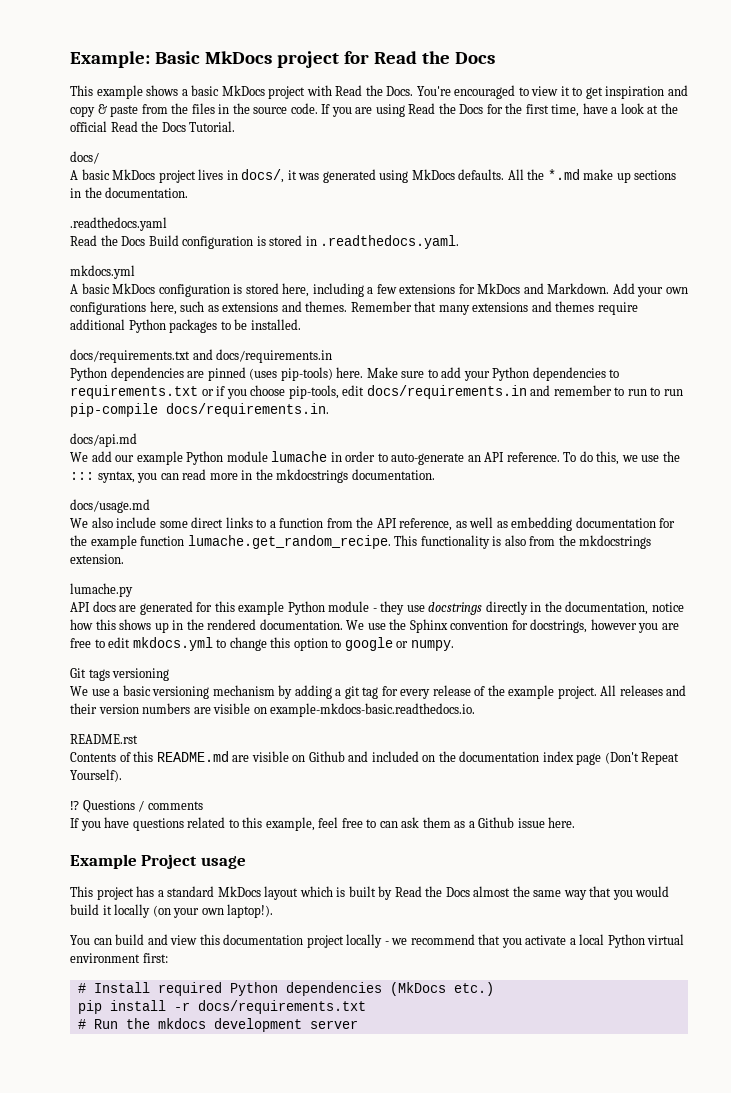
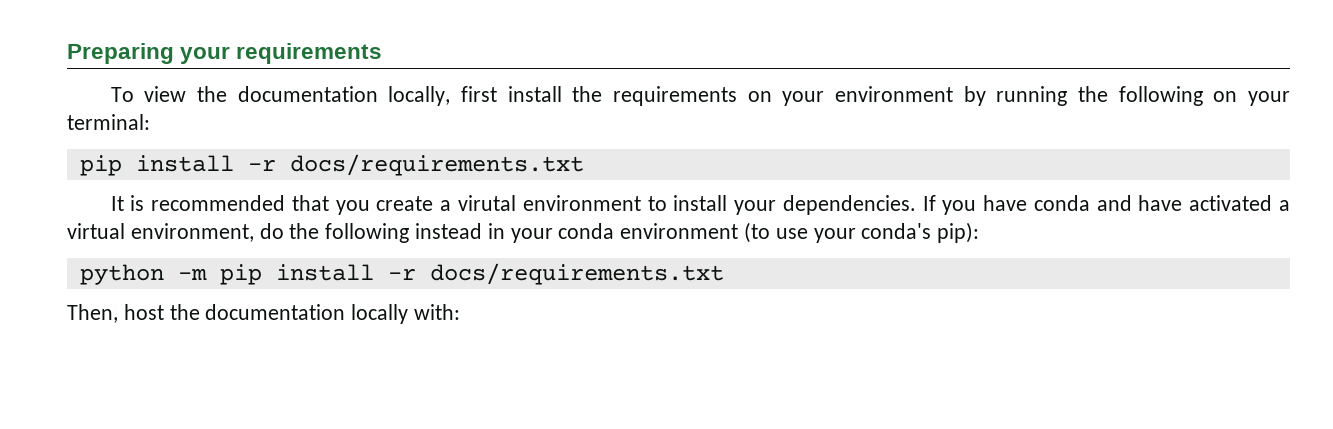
[70,51,495,68] [70,85,688,99] [70,103,678,117] [70,121,236,132] [70,151,99,164] [70,169,677,183] [70,187,189,198] [70,217,167,231] [70,235,460,249] [70,265,135,279] [70,283,688,297] [70,301,638,315] [70,319,301,333] [70,349,333,363] [70,367,620,381] [70,385,683,399] [70,403,329,417] [70,433,137,447] [70,451,680,465] [70,469,435,483] [70,499,150,513] [70,517,676,531] [70,535,652,549] [70,554,124,564] [70,583,133,597] [70,601,684,615] [70,619,679,633] [70,637,454,651] [70,668,170,681] [70,685,687,699] [70,703,476,717] [70,734,138,744] [70,751,680,765] [70,769,122,782] [70,800,203,813] [70,817,576,831] [70,854,246,869] [70,886,670,900] [70,904,274,918] [70,934,685,948] [70,953,168,963] [77,982,494,996] [77,1000,366,1014] [77,1018,358,1032] Example: Basic MkDocs project for Read the Docs // This example shows a basic MkDocs project with Read the Docs. You're encouraged to view it to get inspiration and copy & paste from the files in the source code. If you are using Read the Docs for the first time, have a look at the official Read the Docs Tutorial. // docs/ // A basic MkDocs project lives in docs/, it was generated using MkDocs defaults. All the *.md make up sections in the documentation. // .readthedocs.yaml // Read the Docs Build configuration is stored in .readthedocs.yaml. // mkdocs.yml // A basic MkDocs configuration is stored here, including a few extensions for MkDocs and Markdown. Add your own configurations here, such as extensions and themes. Remember that many extensions and themes require additional Python packages to be installed. // docs/requirements.txt and docs/requirements.in // Python dependencies are pinned (uses pip-tools) here. Make sure to add your Python dependencies to requirements.txt or if you choose pip-tools, edit docs/requirements.in and remember to run to run pip-compile docs/requirements.in. // docs/api.md // We add our example Python module lumache in order to auto-generate an API reference. To do this, we use the ::: syntax, you can read more in the mkdocstrings documentation. // docs/usage.md // We also include some direct links to a function from the API reference, as well as embedding documentation for the example function lumache.get_random_recipe. This functionality is also from the mkdocstrings extension. // lumache.py // API docs are generated for this example Python module - they use docstrings directly in the documentation, notice how this shows up in the rendered documentation. We use the Sphinx convention for docstrings, however you are free to edit mkdocs.yml to change this option to google or numpy. // Git tags versioning // We use a basic versioning mechanism by adding a git tag for every release of the example project. All releases and their version numbers are visible on example-mkdocs-basic.readthedocs.io. // README.rst // Contents of this README.md are visible on Github and included on the documentation index page (Don't Repeat Yourself). // ⁉ Questions / comments // If you have questions related to this example, feel free to can ask them as a Github issue here. // Example Project usage // This project has a standard MkDocs layout which is built by Read the Docs almost the same way that you would build it locally (on your own laptop!). // You can build and view this documentation project locally - we recommend that you activate a local Python virtual environment first: // # Install required Python dependencies (MkDocs etc.) // pip install -r docs/requirements.txt // # Run the mkdocs development server -> [67,43,383,64] [110,86,1290,106] [67,114,150,130] [79,154,584,176] [110,195,1290,215] [67,222,980,243] [79,263,724,285] [67,304,461,324] Preparing your requirements // To view the documentation locally, first install the requirements on your environment by running the following on your terminal: // pip install -r docs/requirements.txt // It is recommended that you create a virutal environment to install your dependencies. If you have conda and have activated a virtual environment, do the following instead in your conda environment (to use your conda's pip): // python -m pip install -r docs/requirements.txt // Then, host the documentation locally with:

